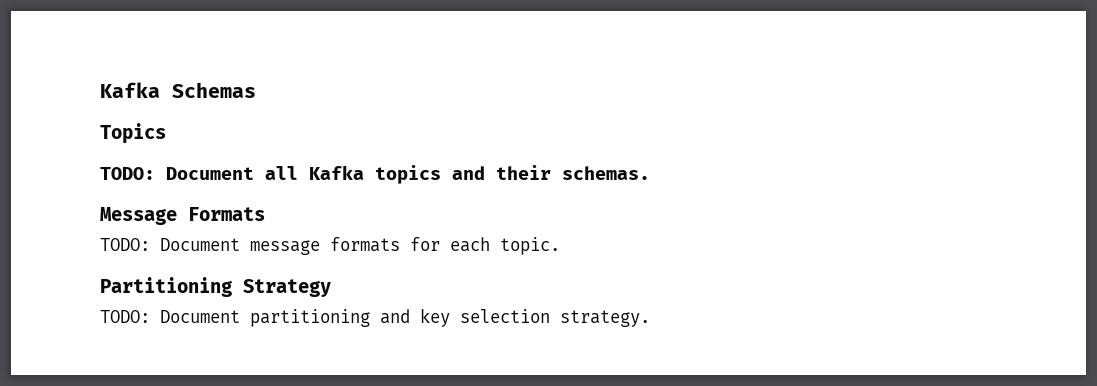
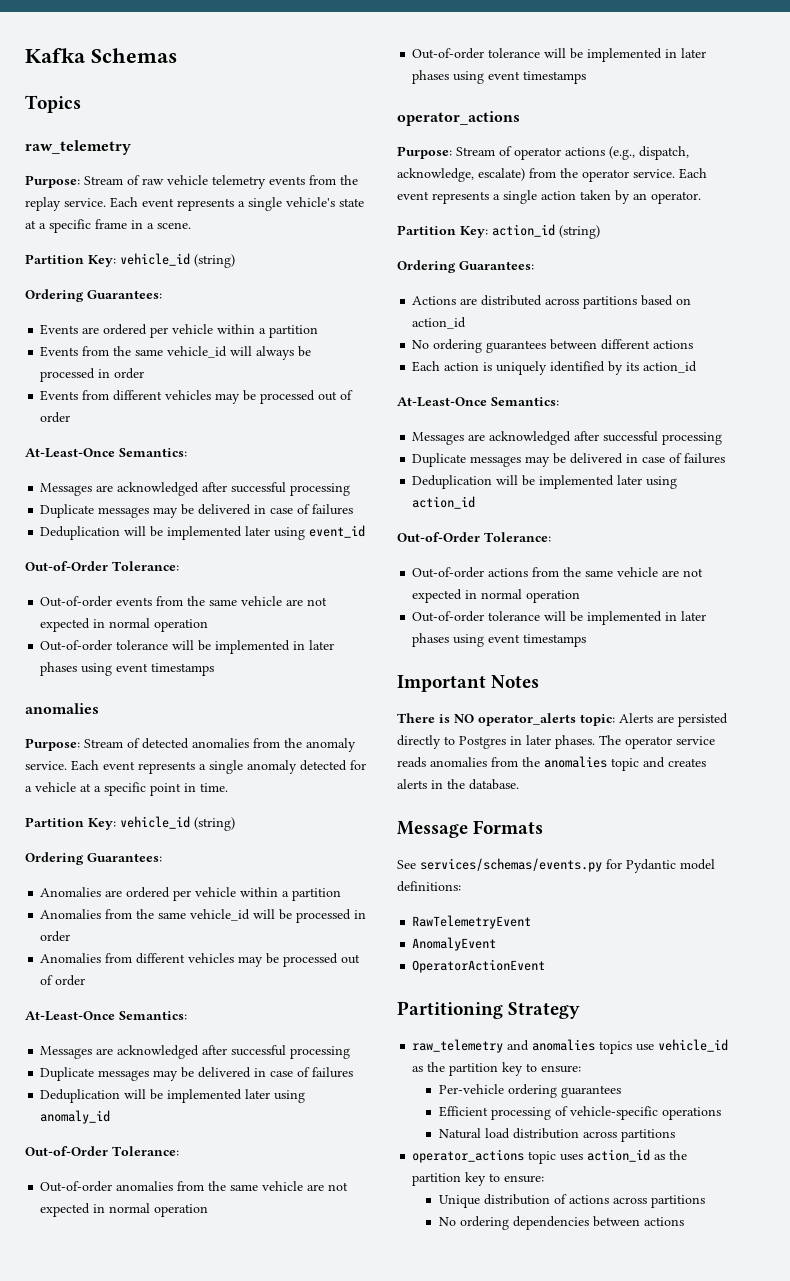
[100,165,650,184] [100,207,265,225] [100,237,560,255] [100,277,331,297] [100,308,650,327] TODO: Document all Kafka topics and their schemas. // Message Formats // TODO: Document message formats for each topic. // Partitioning Strategy // TODO: Document partitioning and key selection strategy. -> [25,140,131,155] [25,175,358,189] [25,197,364,211] [25,219,191,233] [25,253,235,268] [25,289,162,302] [40,324,319,338] [40,346,312,360] [40,368,145,382] [40,390,354,404] [40,412,71,423] [25,448,187,458] [40,482,351,496] [40,504,354,518] [40,525,366,540] [25,561,179,571] [40,596,328,607] [40,618,209,632] [40,640,335,654] [40,662,215,676] [25,703,99,714] [25,738,356,752] [25,760,366,774] [25,782,228,796] [25,816,235,831] [25,852,162,865] [40,887,342,901] [40,909,367,923] [40,931,71,942] [40,953,361,967] [40,975,86,986] [25,1011,187,1021] [40,1045,351,1059] [40,1067,354,1081] [40,1089,306,1103] [40,1110,111,1124] [25,1146,179,1156] [40,1181,349,1192] [40,1203,209,1217] [412,48,707,62] [412,70,587,84] [397,111,520,126] [397,146,689,160] [397,168,707,182] [397,190,701,204] [397,224,600,239] [397,260,534,273] [412,295,692,309] [412,317,467,329] [412,339,694,353] [412,361,698,375] [397,397,559,407] [412,431,723,445] [412,453,726,467] [412,475,678,489] [412,496,476,509] [397,532,551,542] [412,567,704,578] [412,589,581,603] [412,611,707,625] [412,633,587,647] [397,675,540,692] [397,713,728,727] [397,735,715,749] [397,756,706,771] [397,779,519,790] [397,820,544,838] [397,858,715,873] [397,881,461,892] [412,915,532,929] [412,937,497,951] [412,959,546,973] [397,1001,581,1019] [412,1039,729,1054] [412,1062,582,1076] [438,1084,621,1098] [438,1106,721,1120] [438,1128,675,1142] [412,1149,688,1164] [412,1172,545,1186] [438,1194,705,1208] [438,1216,684,1230] raw_telemetry // Purpose: Stream of raw vehicle telemetry events from the replay service. Each event represents a single vehicle's state at a specific frame in a scene. // Partition Key: vehicle_id (string) // Ordering Guarantees: // Events are ordered per vehicle within a partition // Events from the same vehicle_id will always be processed in order // Events from different vehicles may be processed out of order // At-Least-Once Semantics: // Messages are acknowledged after successful processing // Duplicate messages may be delivered in case of failures // Deduplication will be implemented later using event_id // Out-of-Order Tolerance: // Out-of-order events from the same vehicle are not expected in normal operation // Out-of-order tolerance will be implemented in later phases using event timestamps // anomalies // Purpose: Stream of detected anomalies from the anomaly service. Each event represents a single anomaly detected for a vehicle at a specific point in time. // Partition Key: vehicle_id (string) // Ordering Guarantees: // Anomalies are ordered per vehicle within a partition // Anomalies from the same vehicle_id will be processed in order // Anomalies from different vehicles may be processed out of order // At-Least-Once Semantics: // Messages are acknowledged after successful processing // Duplicate messages may be delivered in case of failures // Deduplication will be implemented later using anomaly_id // Out-of-Order Tolerance: // Out-of-order anomalies from the same vehicle are not expected in normal operation // Out-of-order tolerance will be implemented in later phases using event timestamps // operator_actions // Purpose: Stream of operator actions (e.g., dispatch, acknowledge, escalate) from the operator service. Each event represents a single action taken by an operator. // Partition Key: action_id (string) // Ordering Guarantees: // Actions are distributed across partitions based on action_id // No ordering guarantees between different actions // Each action is uniquely identified by its action_id // At-Least-Once Semantics: // Messages are acknowledged after successful processing // Duplicate messages may be delivered in case of failures // Deduplication will be implemented later using action_id // Out-of-Order Tolerance: // Out-of-order actions from the same vehicle are not expected in normal operation // Out-of-order tolerance will be implemented in later phases using event timestamps // Important Notes // There is NO operator_alerts topic: Alerts are persisted directly to Postgres in later phases. The operator service reads anomalies from the anomalies topic and creates alerts in the database. // Message Formats // See services/schemas/events.py for Pydantic model definitions: // RawTelemetryEvent // AnomalyEvent // OperatorActionEvent // Partitioning Strategy // raw_telemetry and anomalies topics use vehicle_id as the partition key to ensure: // Per-vehicle ordering guarantees // Efficient processing of vehicle-specific operations // Natural load distribution across partitions // operator_actions topic uses action_id as the partition key to ensure: // Unique distribution of actions across partitions // No ordering dependencies between actions

